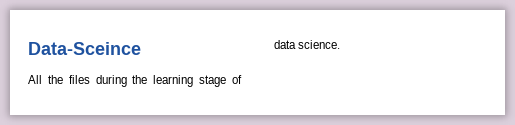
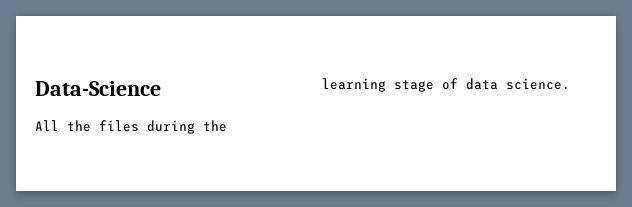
[28,42,141,55] Data-Sceince -> [35,81,161,96] Data-Science

